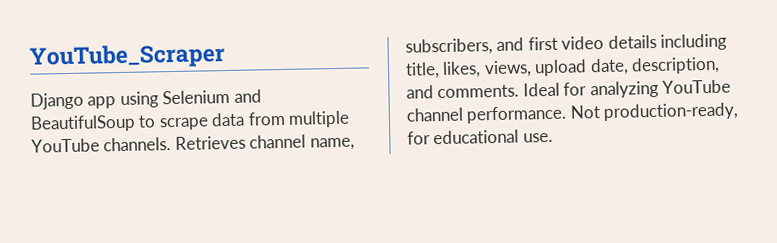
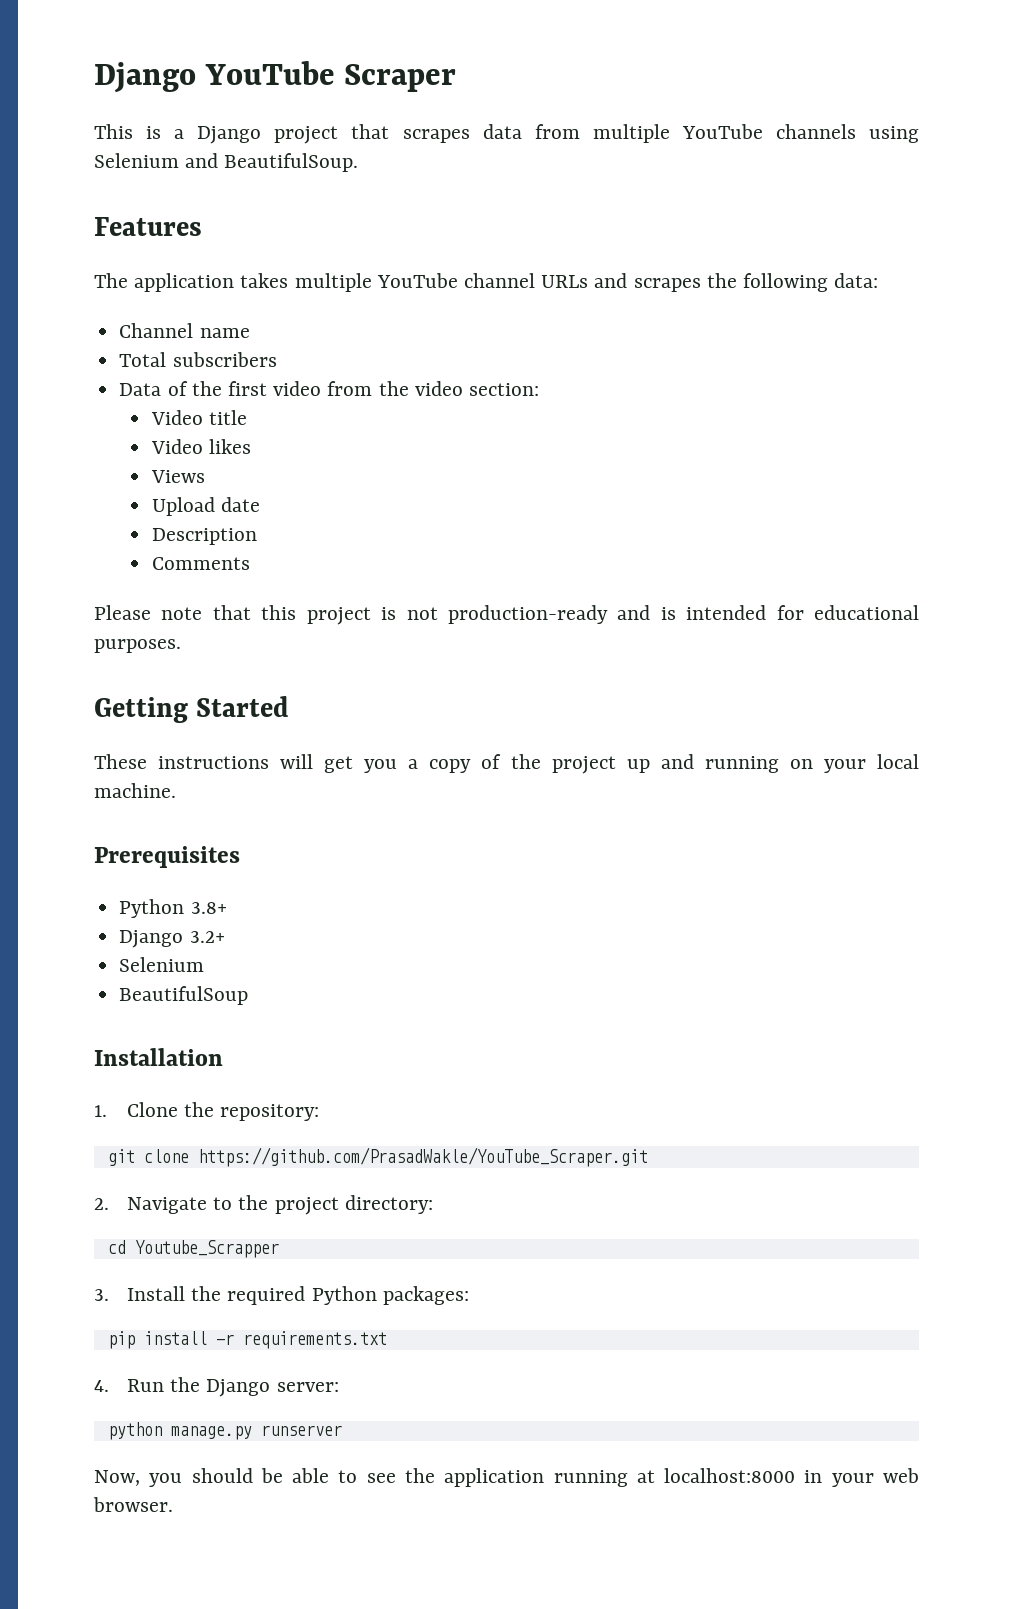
[29,43,225,70] [30,89,262,110] [30,110,351,133] [31,134,355,153] [405,33,728,56] [405,56,721,79] [406,79,732,99] [406,102,740,124] [407,129,553,145] YouTube_Scraper // Django app using Selenium and BeautifulSoup to scrape data from multiple YouTube channels. Retrieves channel name, subscribers, and first video details including title, likes, views, upload date, description, and comments. Ideal for analyzing YouTube channel performance. Not production-ready, for educational use. -> [94,61,457,93] [94,124,919,144] [94,153,359,172] [94,217,202,236] [94,273,879,292] [119,323,250,338] [119,352,277,367] [119,381,539,396] [151,410,248,425] [151,439,252,454] [151,470,206,483] [152,497,261,516] [152,528,258,545] [152,557,251,570] [94,605,919,625] [94,639,181,653] [94,696,290,723] [94,754,919,774] [94,783,176,798] [94,846,240,868] [119,899,227,918] [119,930,225,948] [119,957,205,972] [119,986,249,1005] [94,1048,223,1066] [94,1102,320,1121] [107,1147,648,1167] [94,1195,433,1215] [107,1240,279,1258] [94,1286,469,1305] [107,1331,387,1349] [94,1377,339,1397] [107,1422,342,1440] [94,1468,920,1487] [93,1497,173,1512] Django YouTube Scraper // This is a Django project that scrapes data from multiple YouTube channels using Selenium and BeautifulSoup. // Features // The application takes multiple YouTube channel URLs and scrapes the following data: // Channel name // Total subscribers // Data of the first video from the video section: // Video title // Video likes // Views // Upload date // Description // Comments // Please note that this project is not production-ready and is intended for educational purposes. // Getting Started // These instructions will get you a copy of the project up and running on your local machine. // Prerequisites // Python 3.8+ // Django 3.2+ // Selenium // BeautifulSoup // Installation // 1. Clone the repository: // git clone https://github.com/PrasadWakle/YouTube_Scraper.git // 2. Navigate to the project directory: // cd Youtube_Scrapper // 3. Install the required Python packages: // pip install -r requirements.txt // 4. Run the Django server: // python manage.py runserver // Now, you should be able to see the application running at localhost:8000 in your web browser.

